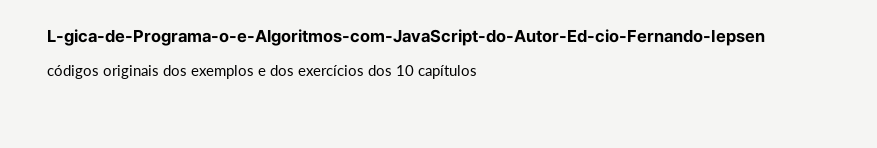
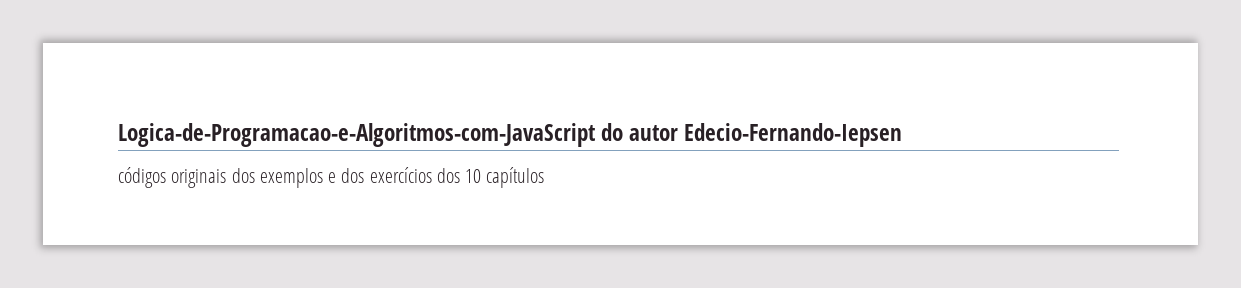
[47,29,765,46] L-gica-de-Programa-o-e-Algoritmos-com-JavaScript-do-Autor-Ed-cio-Fernando-Iepsen -> [118,123,903,147] Logica-de-Programacao-e-Algoritmos-com-JavaScript do autor Edecio-Fernando-Iepsen

